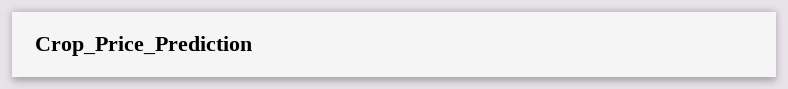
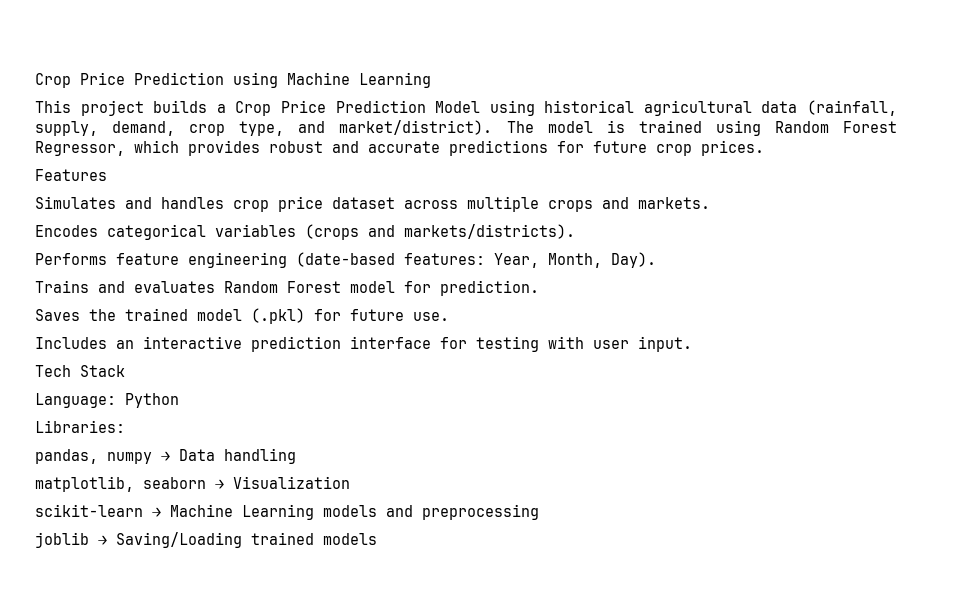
[35,36,252,56] Crop_Price_Prediction -> [35,72,431,88] [35,100,898,116] [35,120,898,136] [35,140,764,156] [35,169,107,181] [35,196,710,212] [35,224,575,240] [35,252,656,268] [35,280,539,296] [35,308,449,324] [35,336,692,352] [35,365,125,377] [35,393,179,408] [35,420,125,433] [35,448,296,464] [35,476,350,492] [35,504,539,520] [35,532,377,548] Crop Price Prediction using Machine Learning // This project builds a Crop Price Prediction Model using historical agricultural data (rainfall, supply, demand, crop type, and market/district). The model is trained using Random Forest Regressor, which provides robust and accurate predictions for future crop prices. // Features // Simulates and handles crop price dataset across multiple crops and markets. // Encodes categorical variables (crops and markets/districts). // Performs feature engineering (date-based features: Year, Month, Day). // Trains and evaluates Random Forest model for prediction. // Saves the trained model (.pkl) for future use. // Includes an interactive prediction interface for testing with user input. // Tech Stack // Language: Python // Libraries: // pandas, numpy → Data handling // matplotlib, seaborn → Visualization // scikit-learn → Machine Learning models and preprocessing // joblib → Saving/Loading trained models

